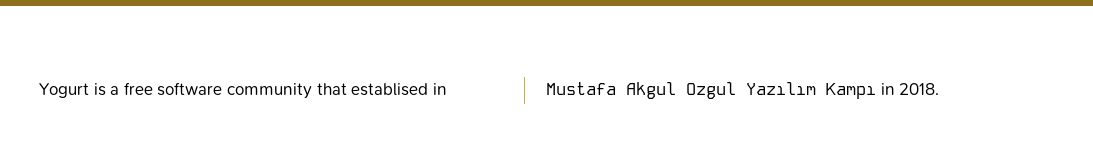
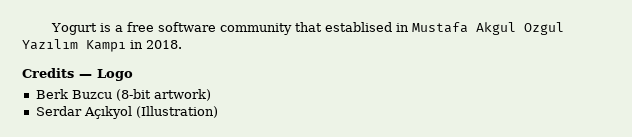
(940, 89) none -> [22,68,133,81] [35,89,211,101] [35,106,218,119] // Credits — Logo // Berk Buzcu (8-bit artwork) // Serdar Açıkyol (Illustration)

